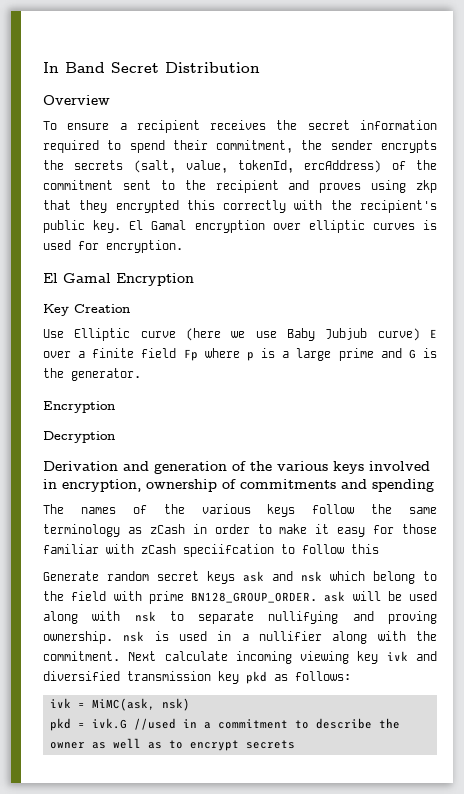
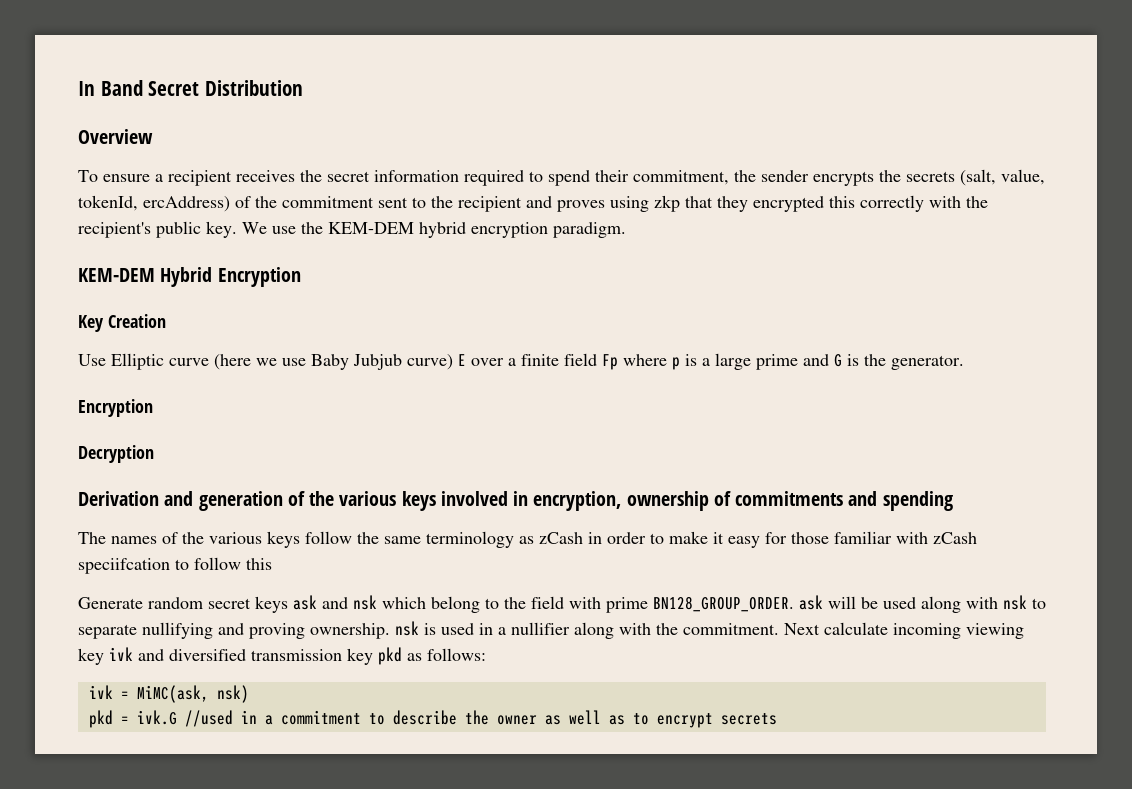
[129,220,437,233] [43,240,183,253] [43,273,111,283] El Gamal encryption over elliptic curves is used for encryption. // El Gamal -> [242,222,626,238] [78,267,213,287] We use the KEM-DEM hybrid encryption paradigm. // KEM-DEM Hybrid

